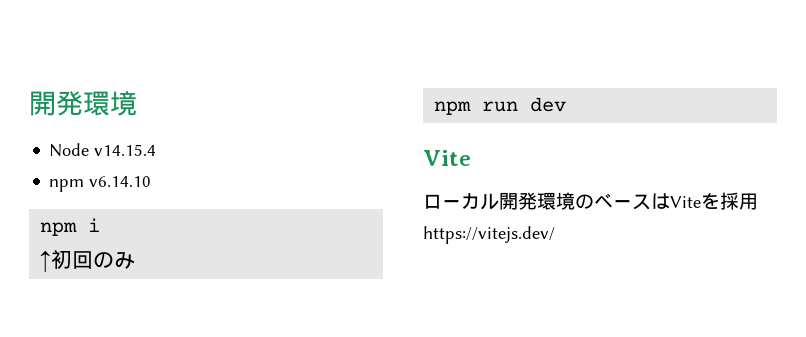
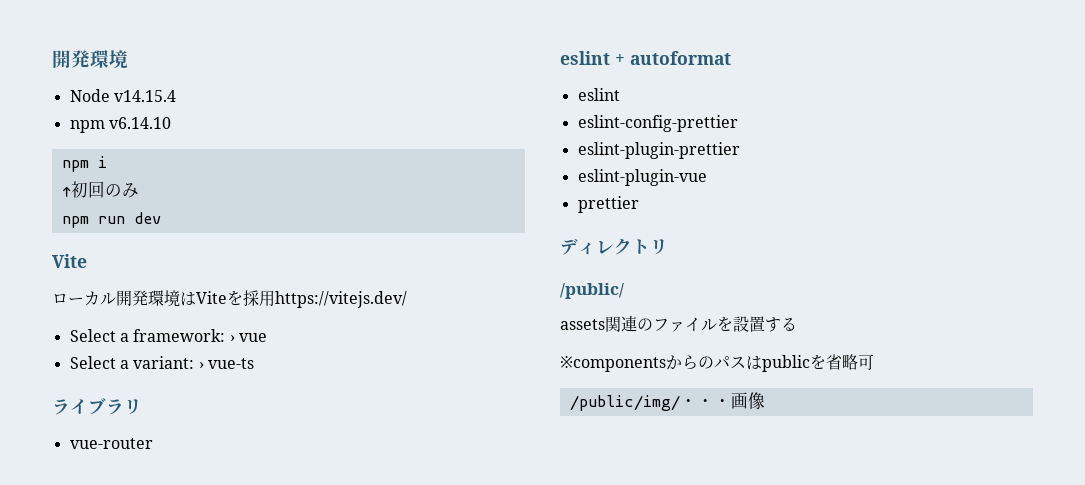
[575,193,651,210] のベース -> (180, 298) none
(555, 235) none -> [69,329,267,342] [69,356,254,369] [52,398,142,415] [69,438,153,449] [560,51,731,65] [577,88,620,101] [577,115,738,132] [577,142,740,159] [577,169,707,186] [577,196,639,213] [560,238,668,255] [560,283,624,299] [560,315,797,332] [560,354,874,372] [569,392,765,411] // Select a framework: › vue // Select a variant: › vue-ts // ライブラリ // vue-router // eslint + autoformat // eslint // eslint-config-prettier // eslint-plugin-prettier // eslint-plugin-vue // prettier // ディレクトリ // /public/ // assets関連のファイルを設置する // ※componentsからのパスはpublicを省略可 // /public/img/・・・画像

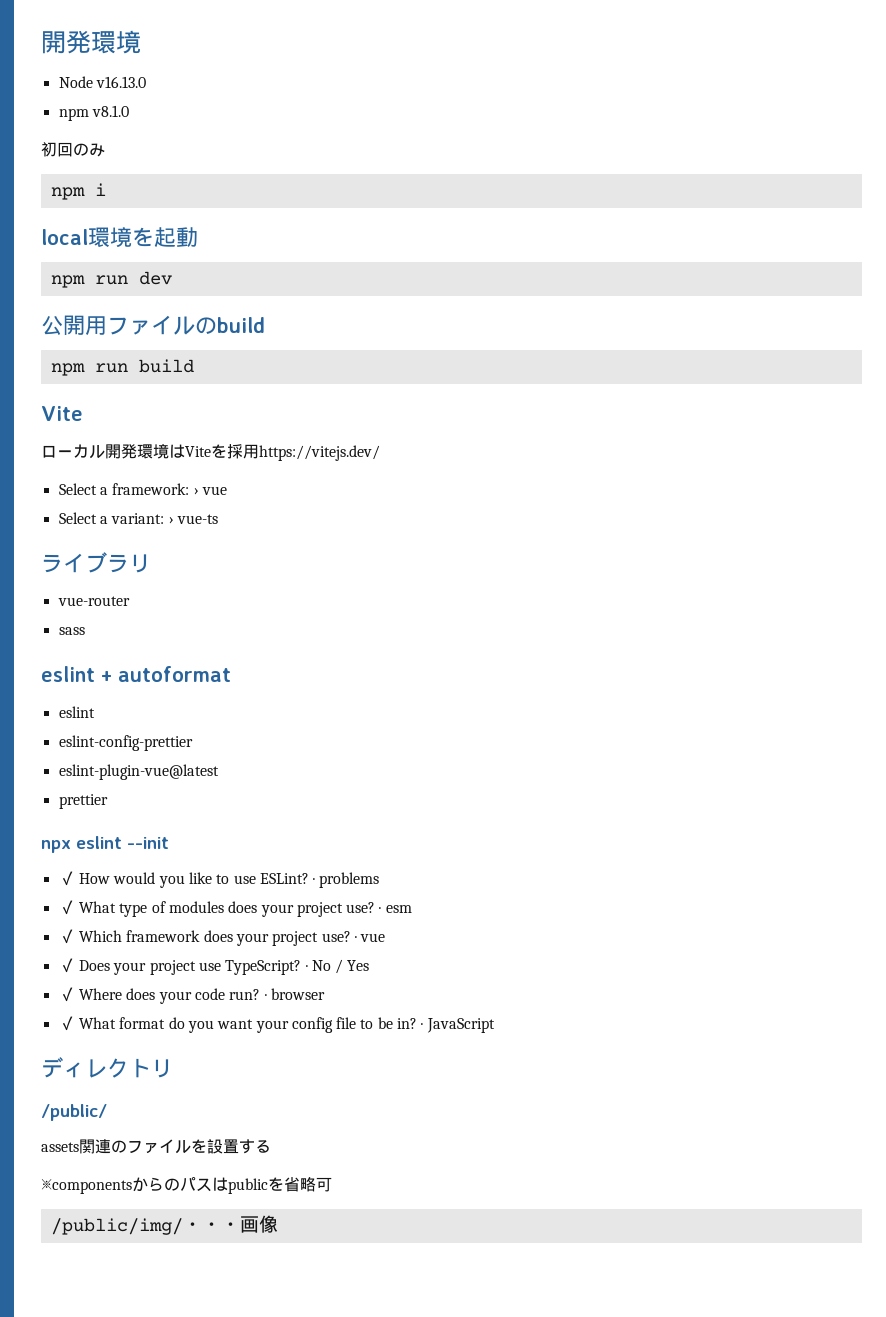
[113,90,176,102] [69,117,171,133] [61,156,107,172] [61,181,139,198] [61,212,161,228] v14.15.4 // npm v6.14.10 // npm i // ↑初回のみ // npm run dev -> [95,76,146,88] [58,105,129,121] [41,142,105,157] [50,183,106,200] [41,227,198,248] [50,271,172,288] [41,315,265,335] [50,359,194,376] v16.13.0 // npm v8.1.0 // 初回のみ // npm i // local環境を起動 // npm run dev // 公開用ファイルのbuild // npm run build
(153, 443) none -> [58,627,85,635] // sass
[577,142,740,159] [577,169,707,186] eslint-plugin-prettier // eslint-plugin-vue -> [58,764,219,780] eslint-plugin-vue@latest
(639, 204) none -> [41,836,169,853] [58,871,380,888] [58,900,412,917] [58,929,386,946] [58,958,370,975] [58,987,325,1004] [58,1016,495,1033] // npx eslint --init // ✓ How would you like to use ESLint? · problems // ✓ What type of modules does your project use? · esm // ✓ Which framework does your project use? · vue // ✓ Does your project use TypeScript? · No / Yes // ✓ Where does your code run? · browser // ✓ What format do you want your config file to be in? · JavaScript

